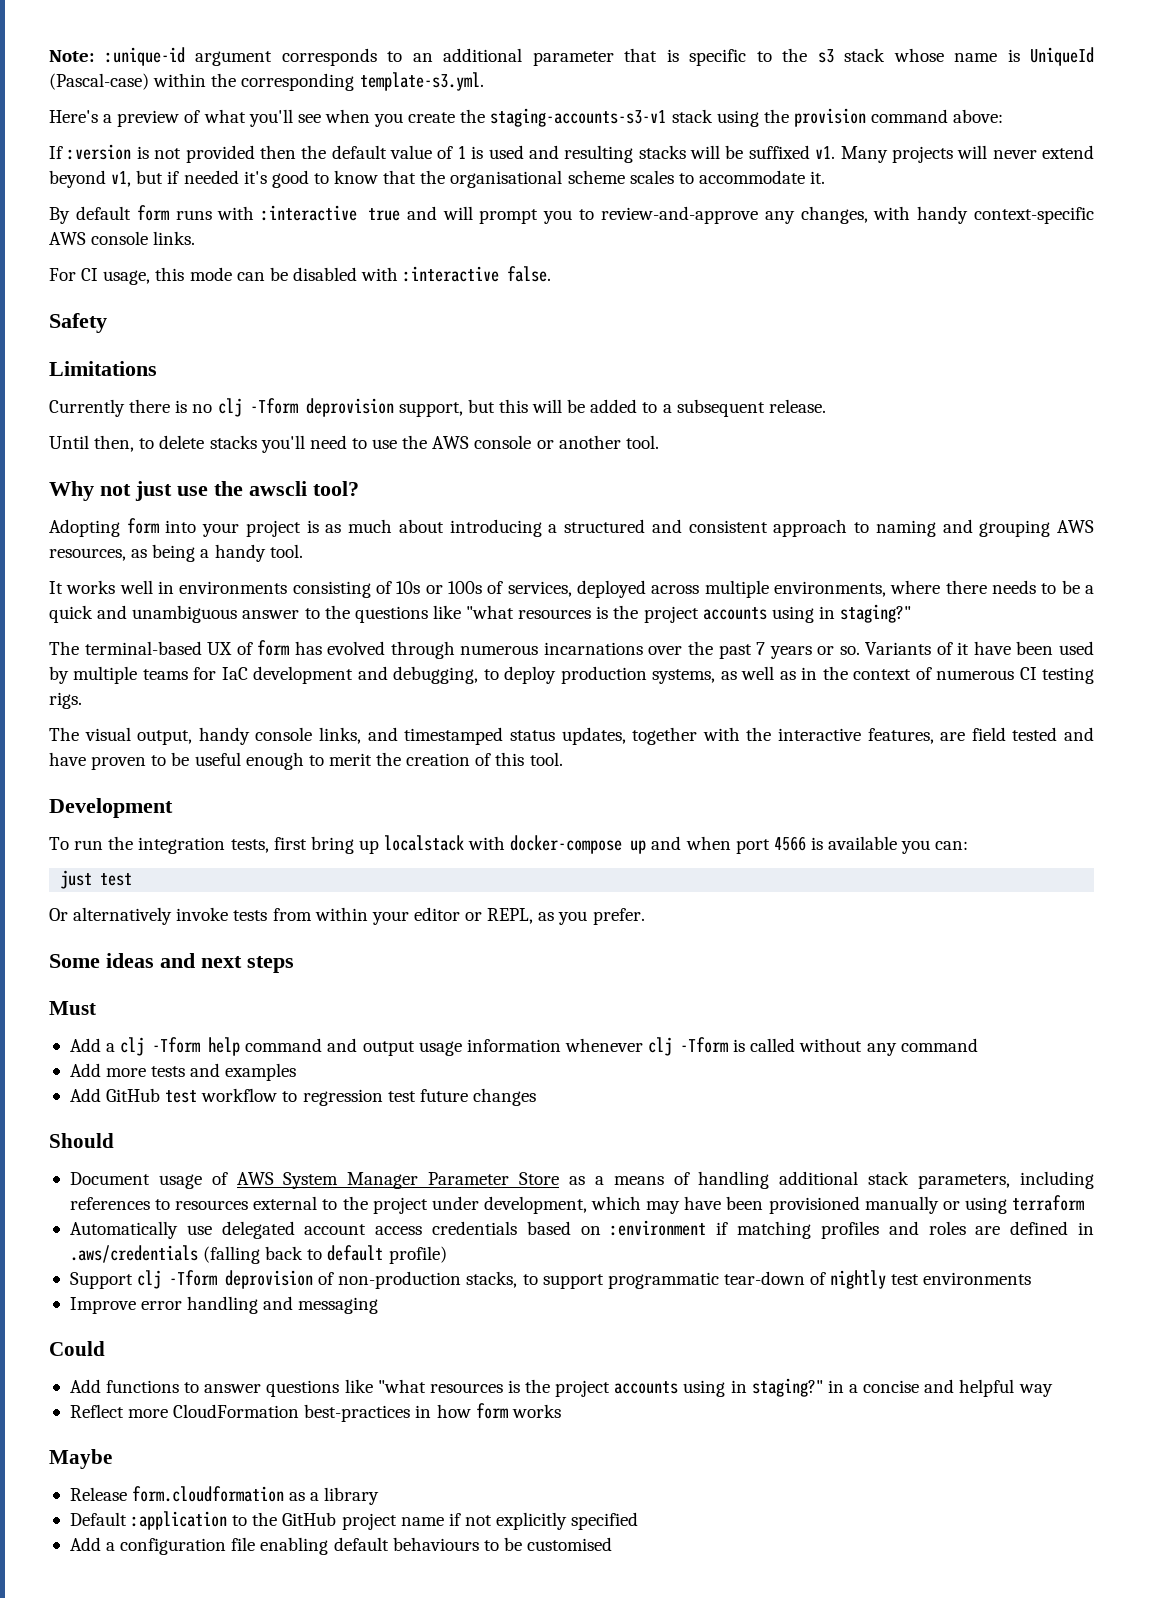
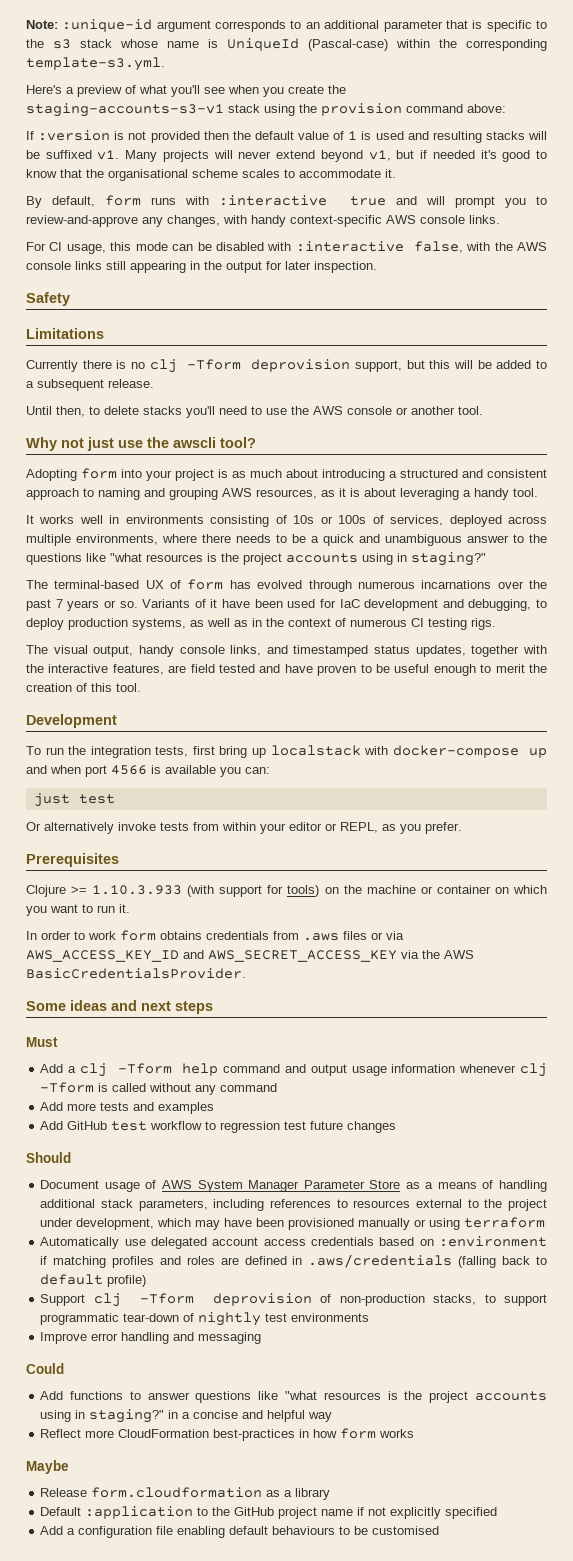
[75,206,131,220] default -> [52,196,96,207] default,
[507,266,552,282] false. -> [413,241,548,253] [26,261,377,273] false, with the AWS console links still appearing in the output for later inspection.
[152,544,196,562] being -> [339,488,459,500] it is about leveraging
[49,666,188,684] by multiple teams -> (316, 603) none
(645, 916) none -> [26,853,119,867] [26,885,548,897] [26,904,130,916] [26,930,404,941] [26,950,474,962] [26,968,246,979] // Prerequisites // Clojure >= 1.10.3.933 (with support for tools) on the machine or container on which you want to run it. // In order to work form obtains credentials from .aws files or via AWS_ACCESS_KEY_ID and AWS_SECRET_ACCESS_KEY via the AWS BasicCredentialsProvider.

